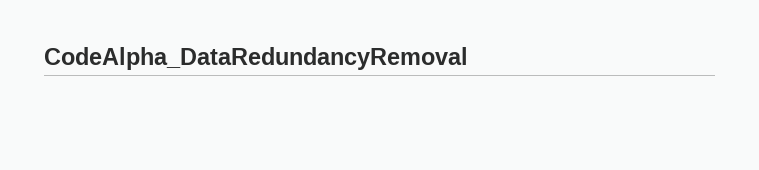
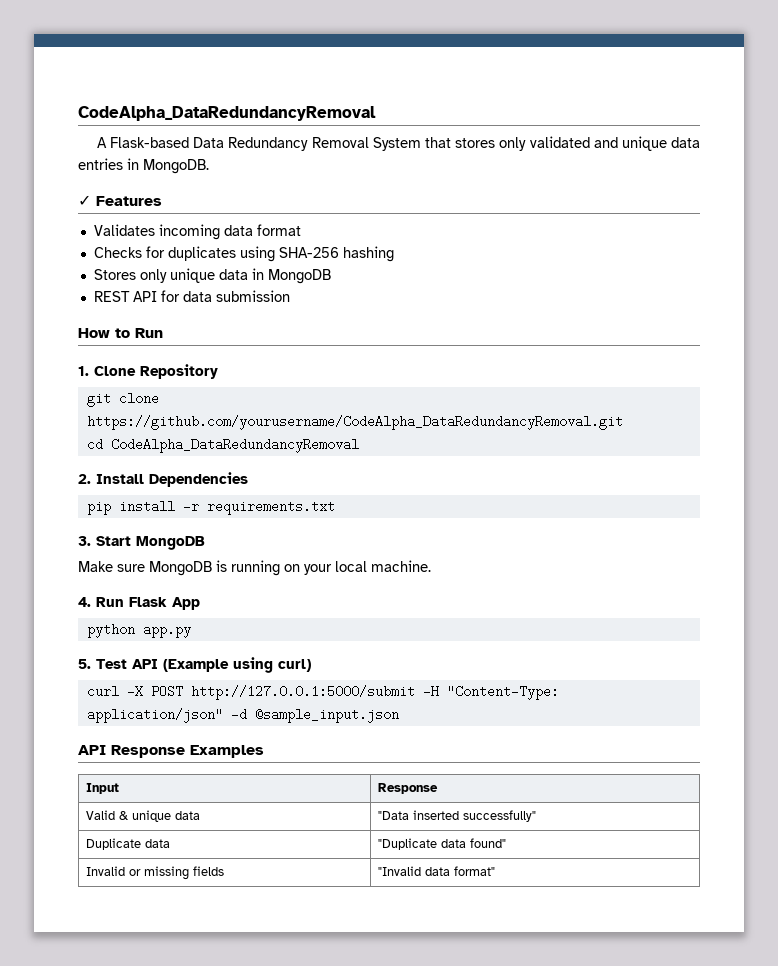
[44,47,468,70] CodeAlpha_DataRedundancyRemoval -> [78,106,376,121] [96,136,701,151] [78,158,209,174] [78,195,162,206] [93,224,301,240] [93,246,394,262] [93,268,331,284] [93,290,290,302] [78,328,163,338] [78,364,218,379] [86,392,159,407] [86,415,623,430] [86,438,359,453] [78,472,248,487] [86,500,335,515] [78,536,205,550] [78,560,431,576] [78,597,200,610] [86,623,191,638] [78,657,311,673] [86,685,559,700] [86,708,399,723] [78,745,264,758] [86,783,120,794] [378,783,439,794] [86,810,201,822] [378,810,537,822] [86,838,171,850] [378,838,507,850] [86,866,225,880] [378,866,496,876] CodeAlpha_DataRedundancyRemoval // A Flask-based Data Redundancy Removal System that stores only validated and unique data entries in MongoDB. // ✓ Features // Validates incoming data format // Checks for duplicates using SHA-256 hashing // Stores only unique data in MongoDB // REST API for data submission // How to Run // 1. Clone Repository // git clone https://github.com/yourusername/CodeAlpha_DataRedundancyRemoval.git // cd CodeAlpha_DataRedundancyRemoval // 2. Install Dependencies // pip install -r requirements.txt // 3. Start MongoDB // Make sure MongoDB is running on your local machine. // 4. Run Flask App // python app.py // 5. Test API (Example using curl) // curl -X POST http://127.0.0.1:5000/submit -H "Content-Type: application/json" -d @sample_input.json // API Response Examples // Input | Response // Valid & unique data | "Data inserted successfully" // Duplicate data | "Duplicate data found" // Invalid or missing fields | "Invalid data format"

